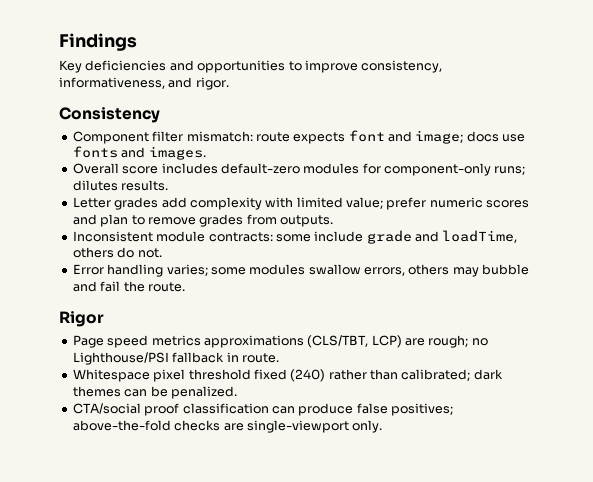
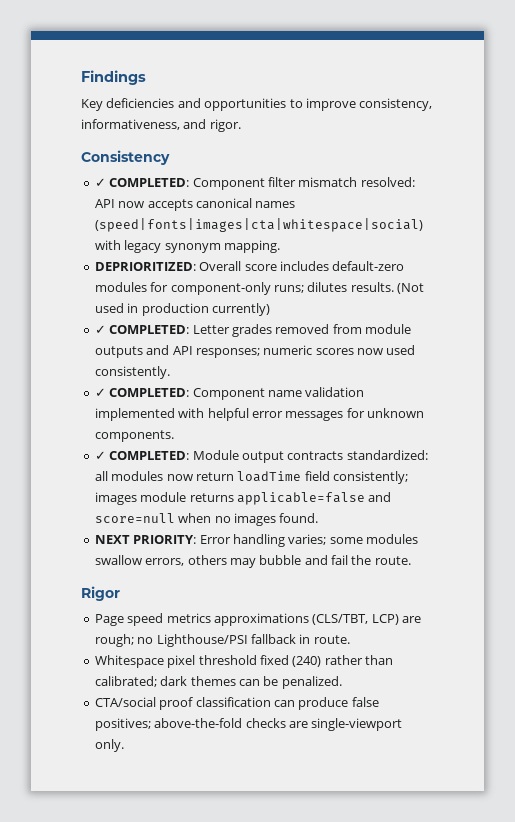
[72,130,526,144] [72,146,206,160] Component filter mismatch: route expects font and image; docs use fonts and images. // -> [94,177,415,190] [94,198,296,211] [94,218,423,232] [94,240,280,253] [94,262,196,271] ✓ COMPLETED: Component filter mismatch resolved: API now accepts canonical names (speed|fonts|images|cta|whitespace|social) with legacy synonym mapping. // DEPRIORITIZED:
[72,197,530,210] [72,214,333,227] [72,230,518,244] [72,247,162,258] // Letter grades add complexity with limited value; prefer numeric scores and plan to remove grades from outputs. // Inconsistent module contracts: some include grade and loadTime, others do not. // -> [397,283,424,294] [94,303,270,316] [94,324,411,337] [94,345,416,358] [94,366,170,379] [94,387,365,400] [94,408,424,421] [94,430,174,442] [94,450,428,463] [94,471,408,484] [94,492,392,505] [94,513,319,526] [94,535,197,544] (Not used in production currently) // ✓ COMPLETED: Letter grades removed from module outputs and API responses; numeric scores now used consistently. // ✓ COMPLETED: Component name validation implemented with helpful error messages for unknown components. // ✓ COMPLETED: Module output contracts standardized: all modules now return loadTime field consistently; images module returns applicable=false and score=null when no images found. // NEXT PRIORITY:

